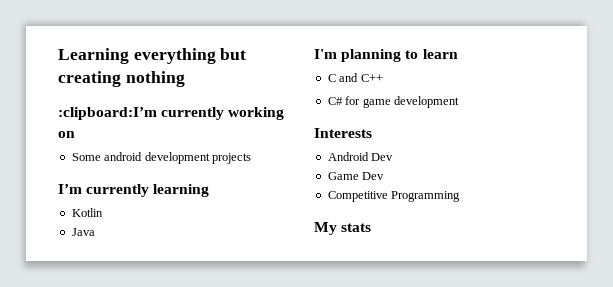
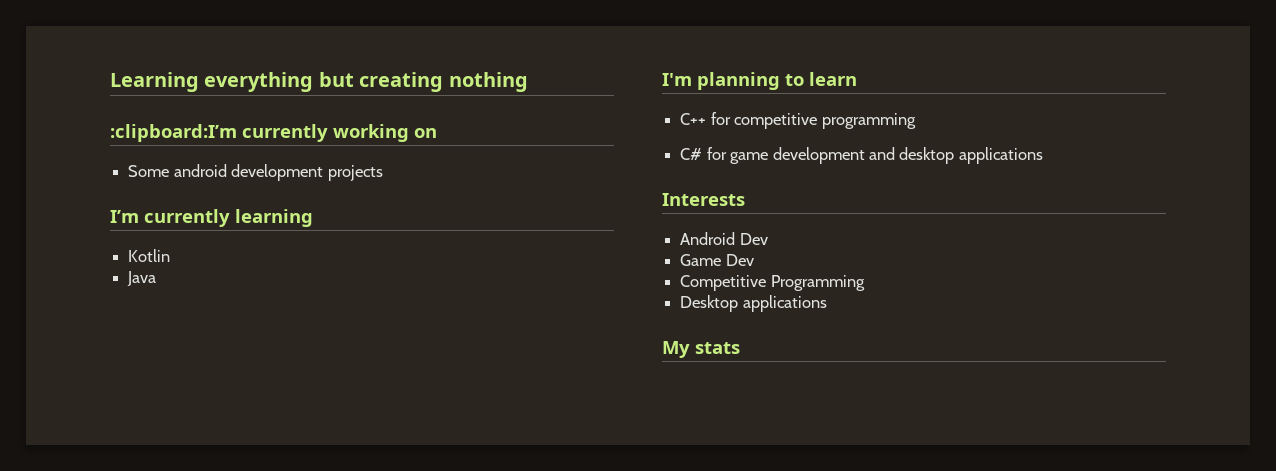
[327,73,359,82] C and -> (857, 79) none
(383, 78) none -> [710,112,916,129] for competitive programming
(459, 102) none -> [868,147,1043,164] and desktop applications
(461, 196) none -> [680,295,827,312] // Desktop applications

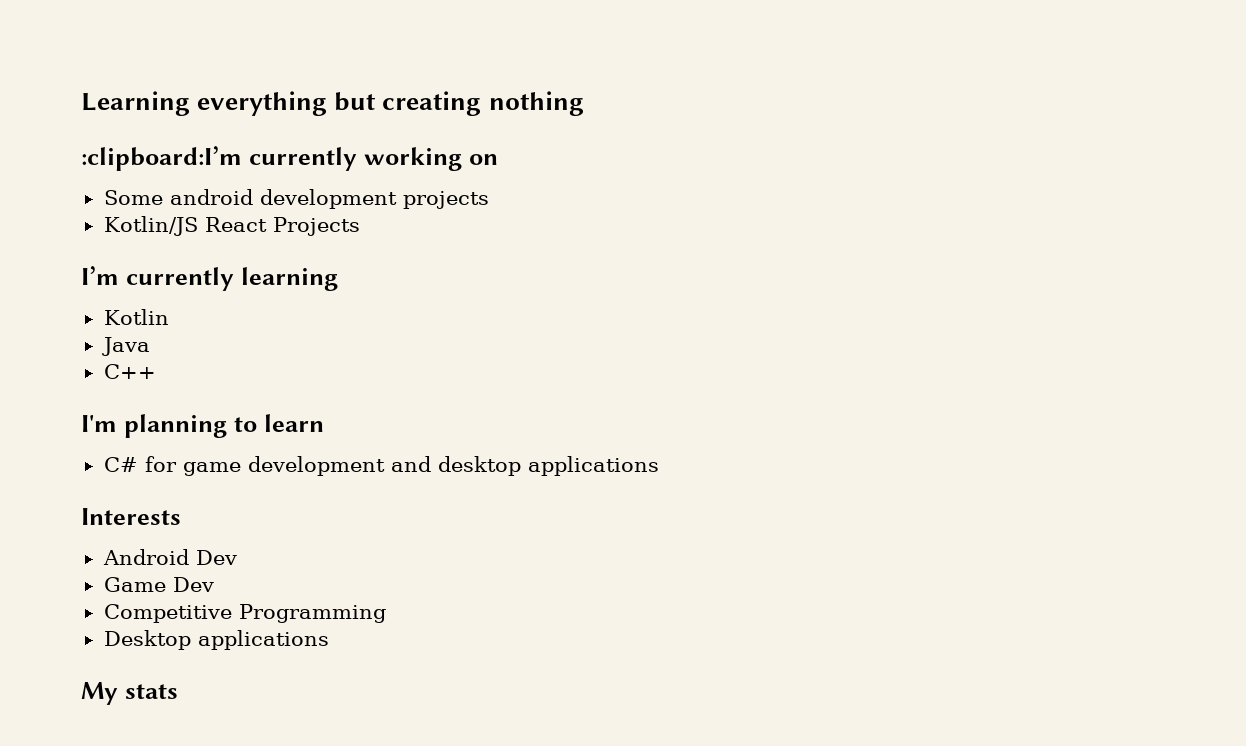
(383, 173) none -> [103,216,360,236] // Kotlin/JS React Projects
(157, 278) none -> [103,364,156,379] // C++
[680,112,916,129] // C++ for competitive programming -> (324, 423) none

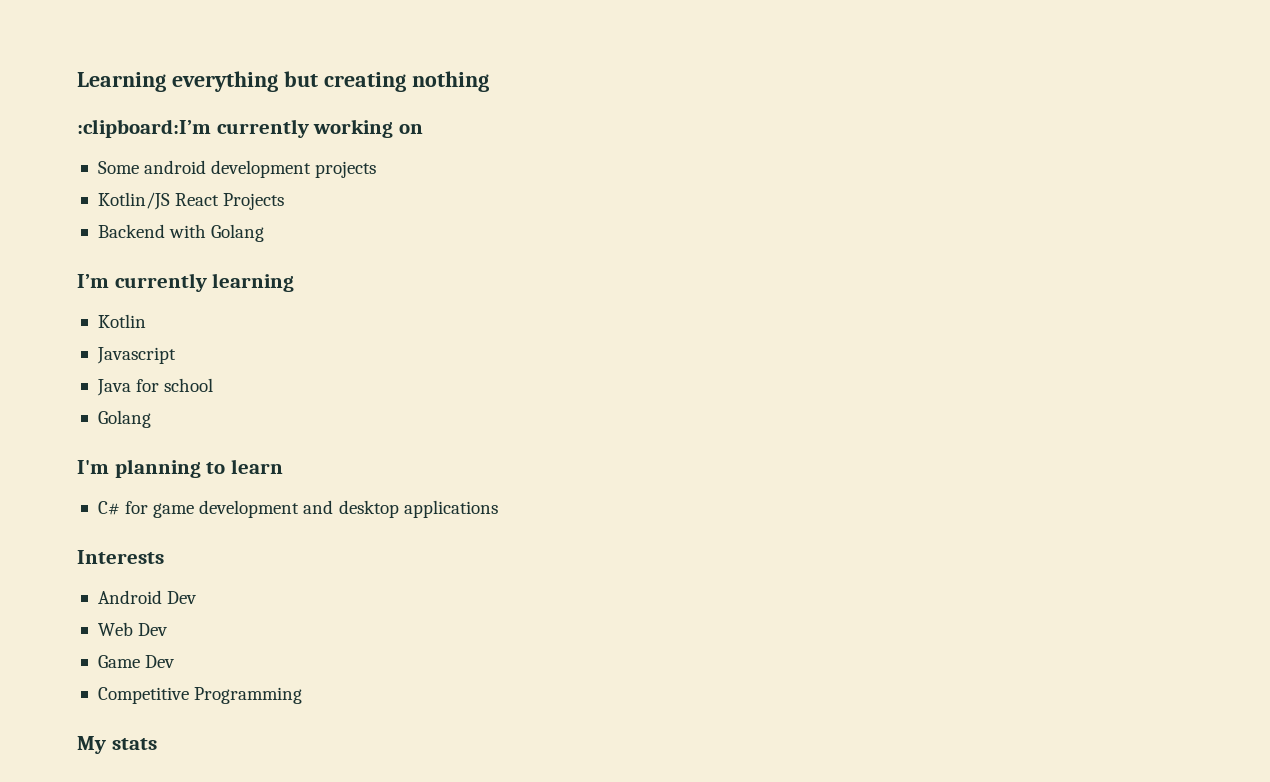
(360, 226) none -> [97,224,265,242] // Backend with Golang
(169, 317) none -> [96,347,176,364] // Javascript
[103,364,156,379] // C++ -> [136,378,214,392] [97,410,151,428] for school // Golang
(237, 557) none -> [97,622,169,636] // Web Dev
[103,630,329,650] // Desktop applications -> (303, 695) none

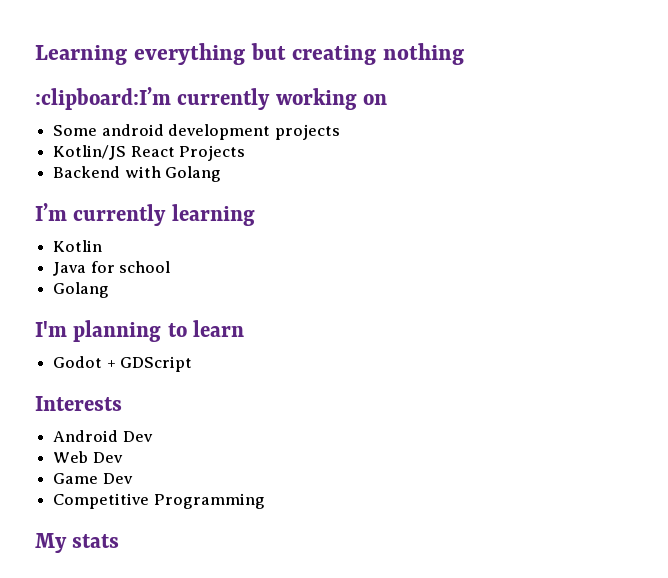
[96,347,176,364] // Javascript -> (103, 246) none
[97,500,498,518] C# for game development and desktop applications -> [53,356,193,372] Godot + GDScript

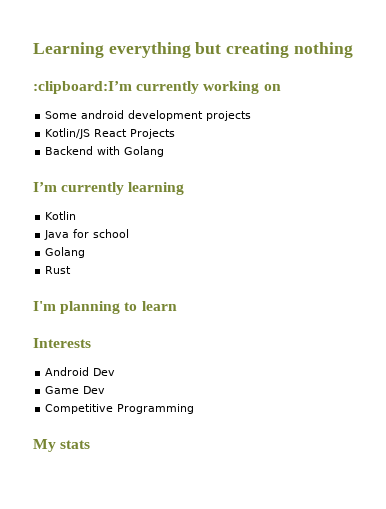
(110, 290) none -> [45,266,72,274] // Rust
[53,356,193,372] // Godot + GDScript -> (177, 306) none
[53,451,123,463] // Web Dev -> (116, 372) none

